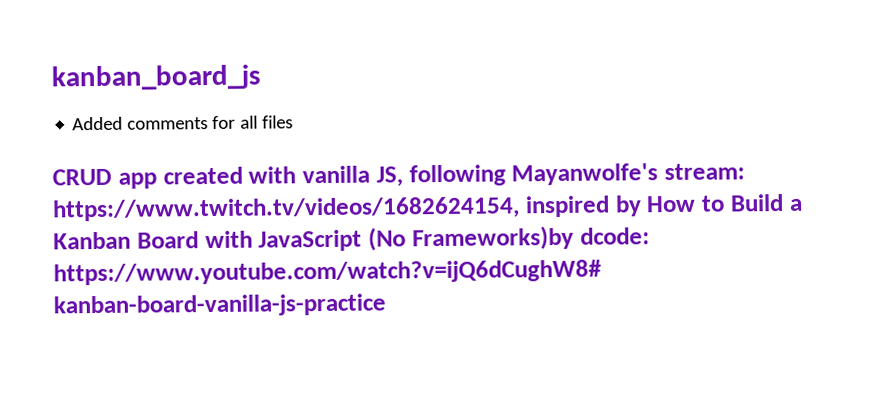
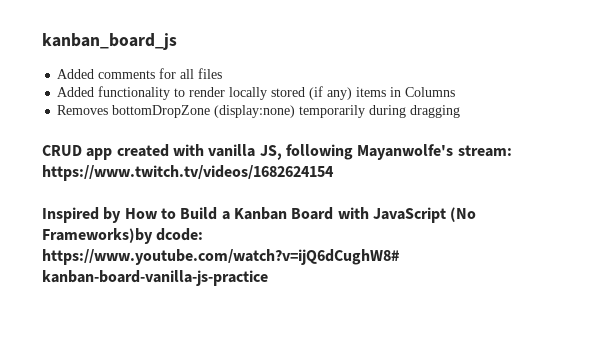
(294, 122) none -> [57,86,456,100] [57,105,461,118] // Added functionality to render locally stored (if any) items in Columns // Removes bottomDropZone (display:none) temporarily during dragging
[52,195,610,222] https://www.twitch.tv/videos/1682624154, inspired -> [42,165,334,181] [42,207,99,223] https://www.twitch.tv/videos/1682624154 // Inspired

